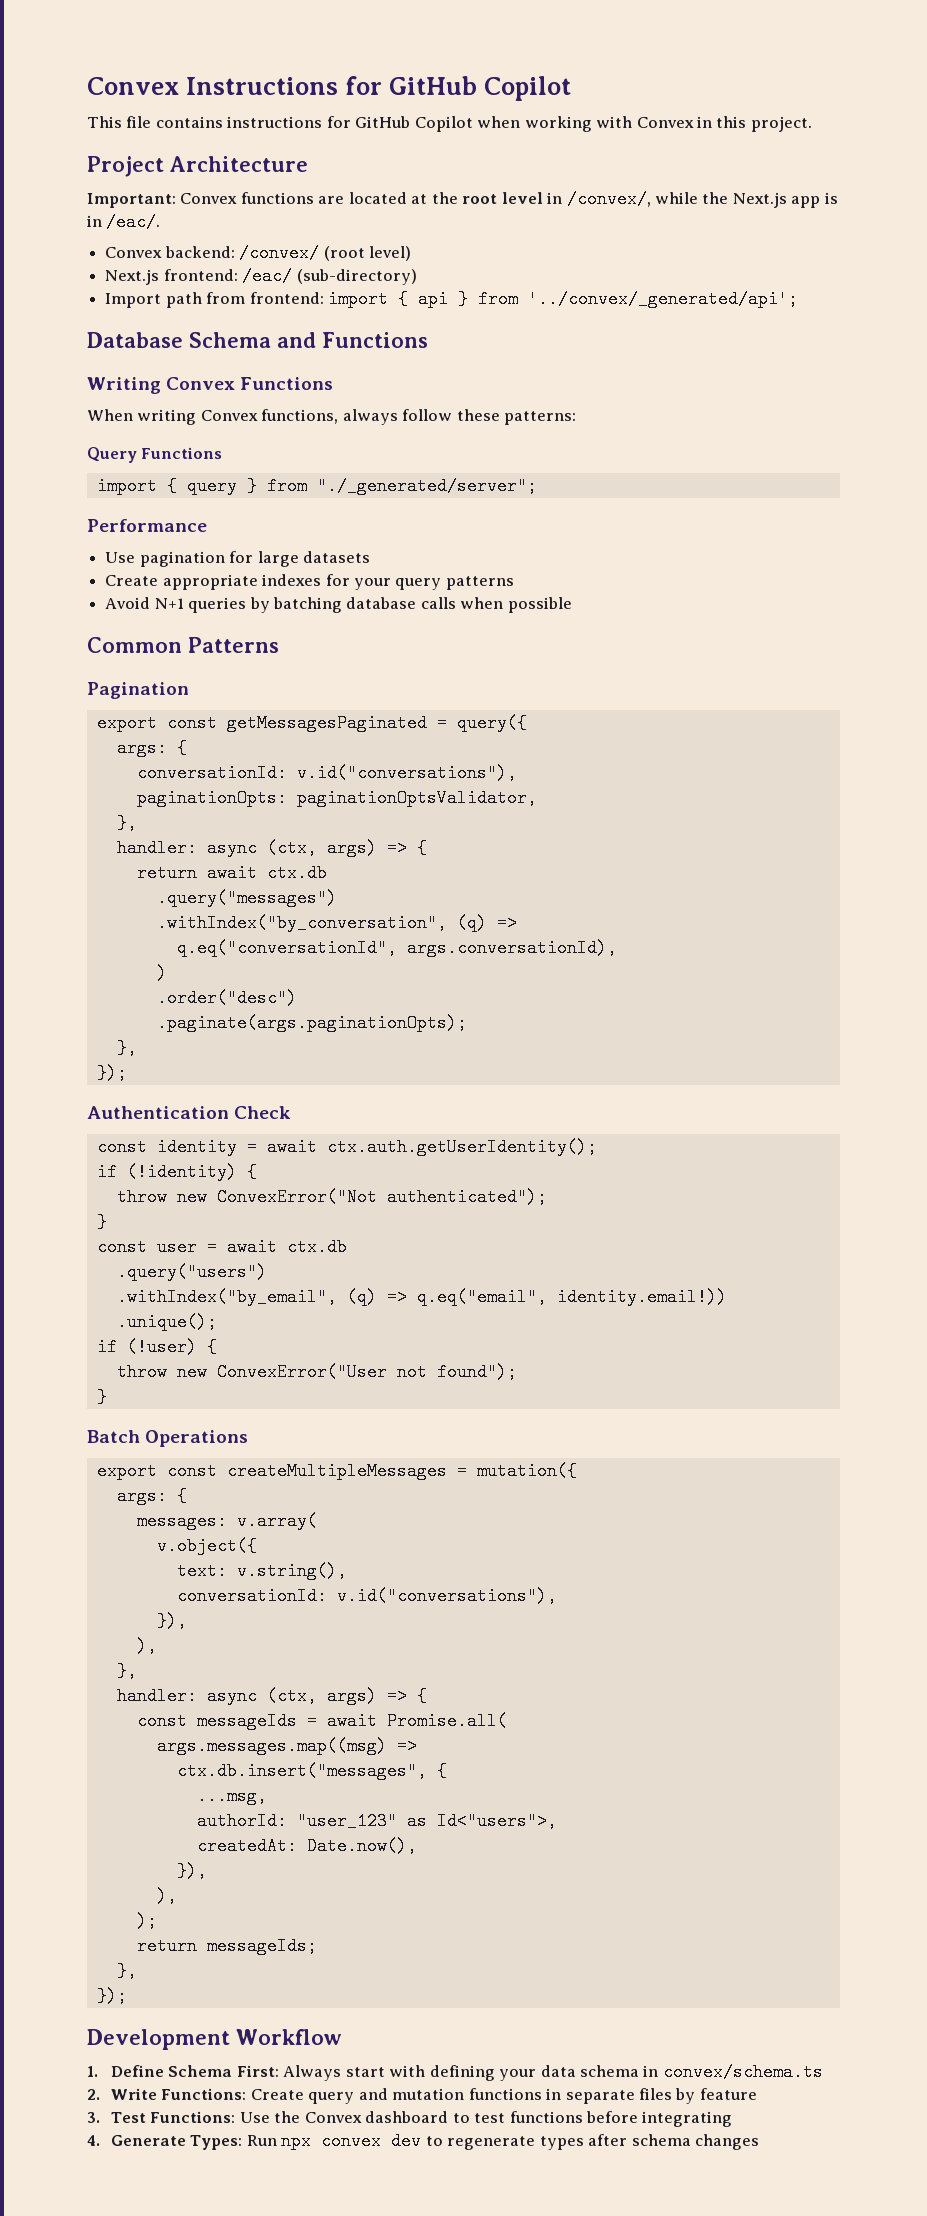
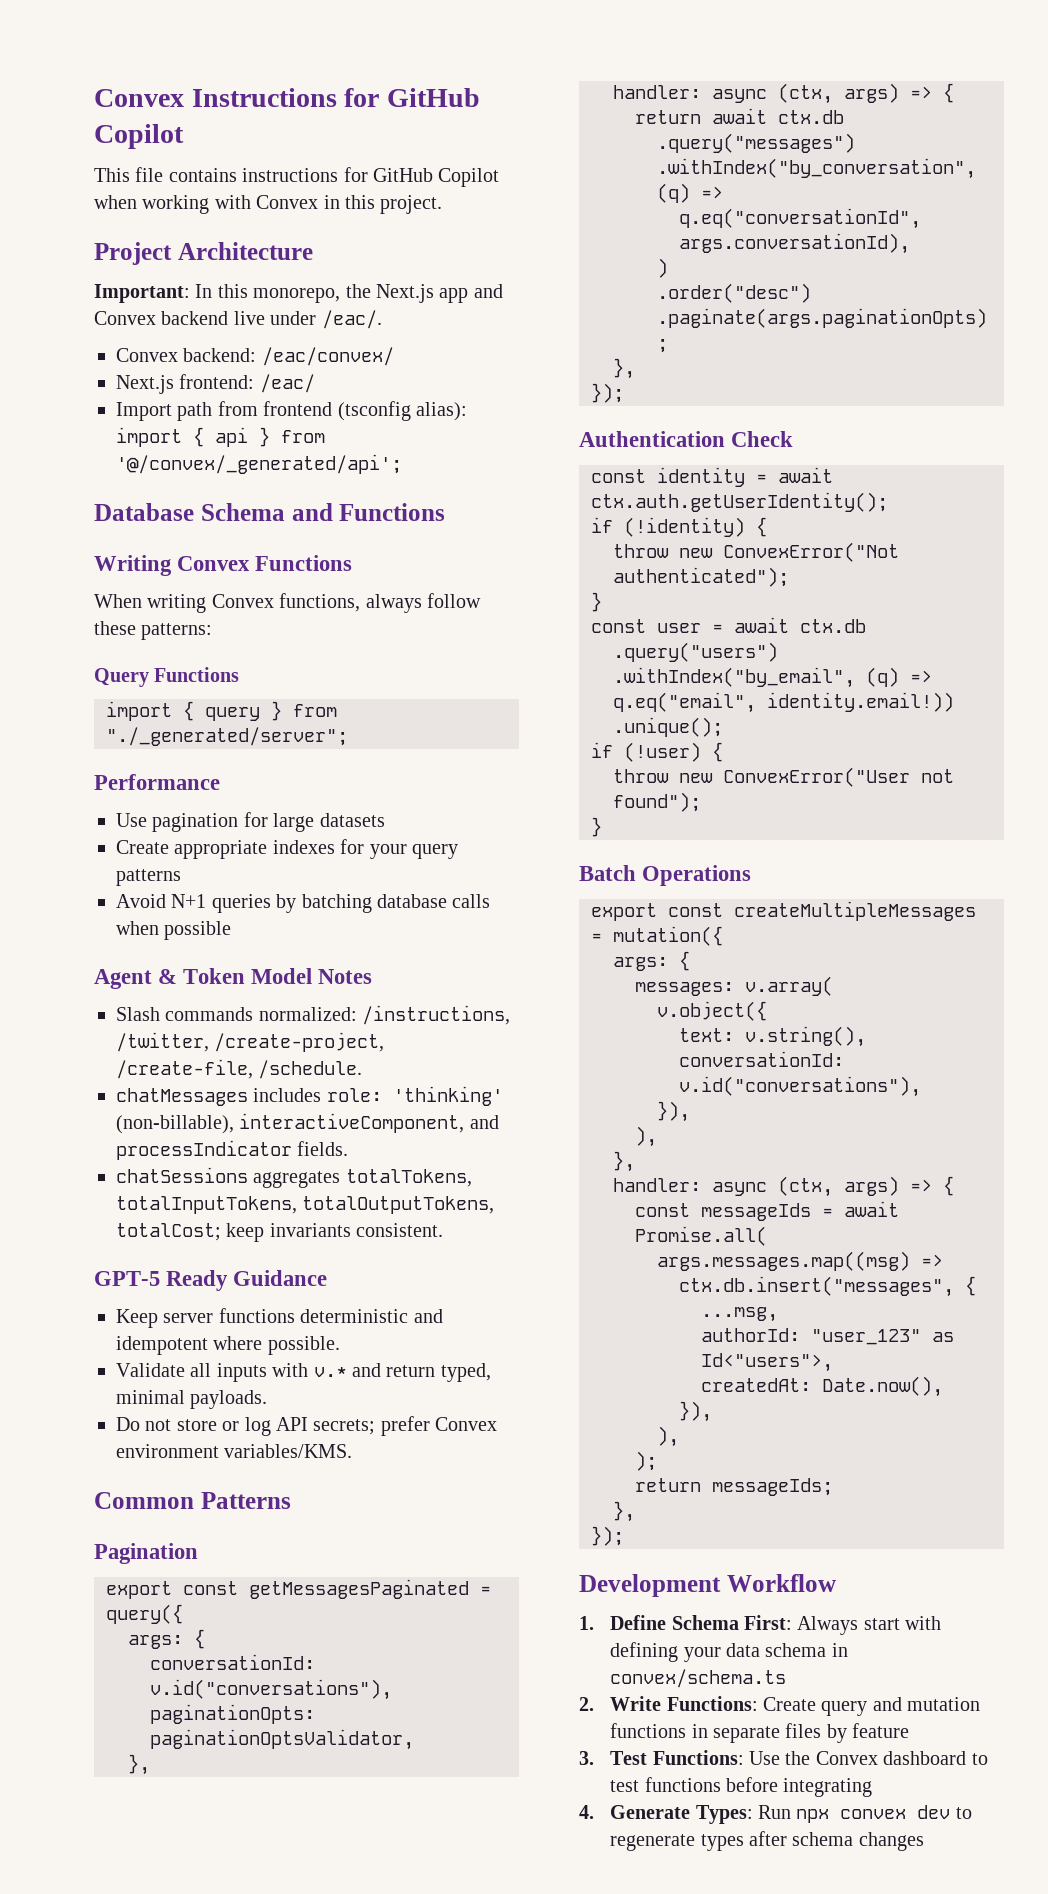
[180,190,838,208] [87,215,102,227] Convex functions are located at the root level in /convex/, while the Next.js app is in -> [195,284,503,303] [94,311,317,325] In this monorepo, the Next.js app and Convex backend live under
[239,244,411,262] /convex/ (root level) -> [261,347,394,366] /eac/convex/
[296,269,417,285] (sub-directory) -> (315, 383) none
[249,292,324,304] frontend: -> [263,401,467,421] frontend (tsconfig alias):
[527,290,798,308] '../convex/_generated/api'; -> [116,454,402,474] '@/convex/_generated/api';
(572, 605) none -> [94,968,373,989] [116,1005,511,1025] [116,1032,385,1052] [116,1059,363,1079] [116,1086,503,1106] [116,1113,499,1134] [116,1140,349,1160] [116,1167,472,1188] [116,1196,495,1214] [116,1223,444,1242] [94,1270,328,1291] [116,1308,443,1328] [116,1336,340,1355] [116,1363,491,1382] [116,1390,268,1409] [116,1416,498,1436] [116,1444,353,1458] // Agent & Token Model Notes // Slash commands normalized: /instructions, /twitter, /create-project, /create-file, /schedule. // chatMessages includes role: 'thinking' (non-billable), interactiveComponent, and processIndicator fields. // chatSessions aggregates totalTokens, totalInputTokens, totalOutputTokens, totalCost; keep invariants consistent. // GPT‑5 Ready Guidance // Keep server functions deterministic and idempotent where possible. // Validate all inputs with v.* and return typed, minimal payloads. // Do not store or log API secrets; prefer Convex environment variables/KMS.

